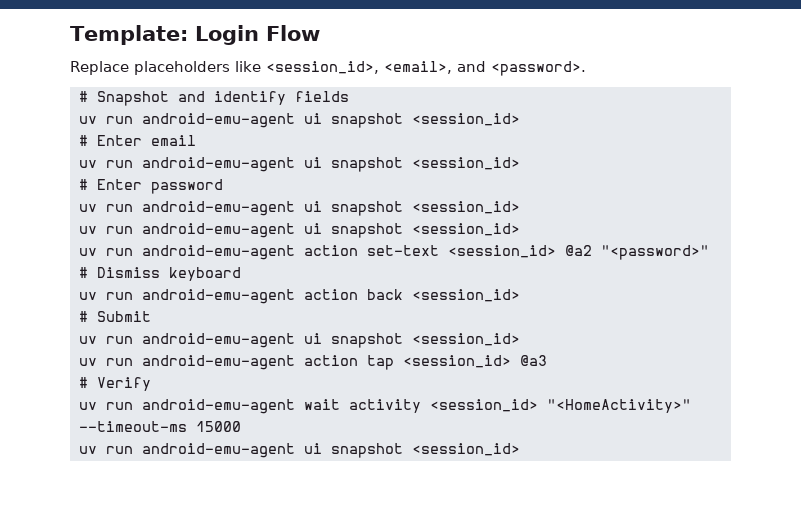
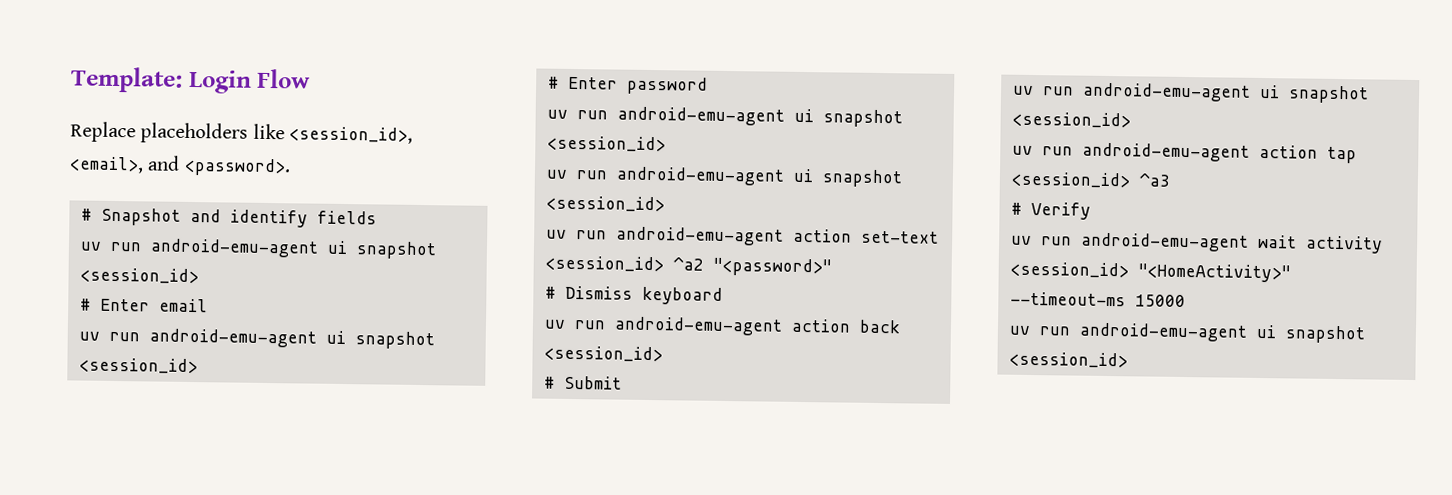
[565,245,592,256] @a2 -> [672,256,704,271] ^a2
[520,355,547,366] @a3 -> [1138,172,1171,187] ^a3

